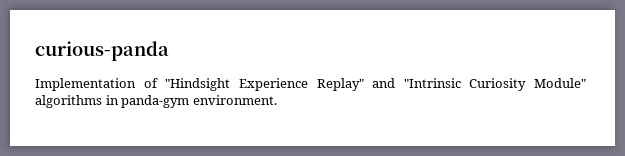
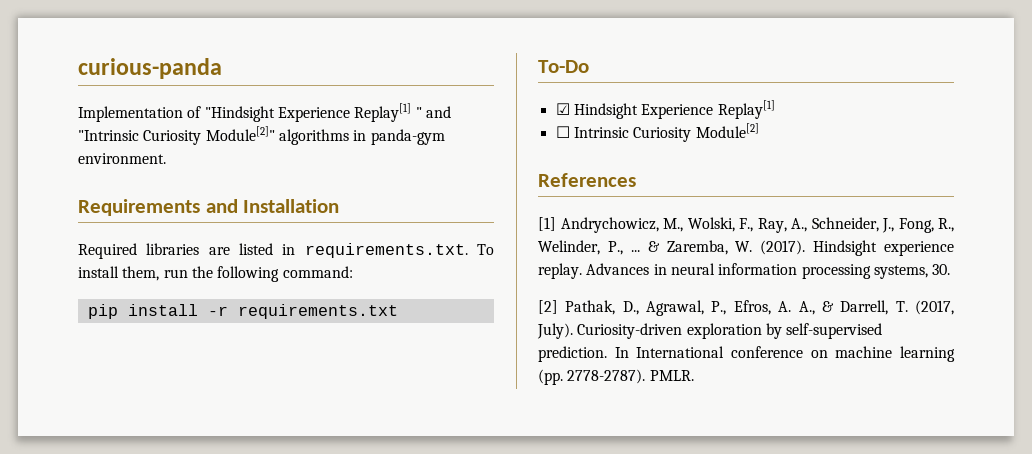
[316,78,364,91] Replay" -> [354,103,422,122] Replay[1] "
[534,78,586,88] Module" -> [205,126,275,141] Module[2]"
(277, 100) none -> [78,199,340,216] [78,243,494,259] [78,266,353,282] [87,304,398,319] [538,60,589,73] [555,100,775,119] [555,123,759,142] [538,173,636,187] [538,217,954,233] [538,240,954,256] [538,263,951,279] [538,300,954,316] [537,323,883,339] [538,346,955,362] [538,369,694,385] // Requirements and Installation // Required libraries are listed in requirements.txt. To install them, run the following command: // pip install -r requirements.txt // To-Do // ☑ Hindsight Experience Replay[1] // ☐ Intrinsic Curiosity Module[2] // References // [1] Andrychowicz, M., Wolski, F., Ray, A., Schneider, J., Fong, R., Welinder, P., ... & Zaremba, W. (2017). Hindsight experience replay. Advances in neural information processing systems, 30. // [2] Pathak, D., Agrawal, P., Efros, A. A., & Darrell, T. (2017, July). Curiosity-driven exploration by self-supervised prediction. In International conference on machine learning (pp. 2778-2787). PMLR.

